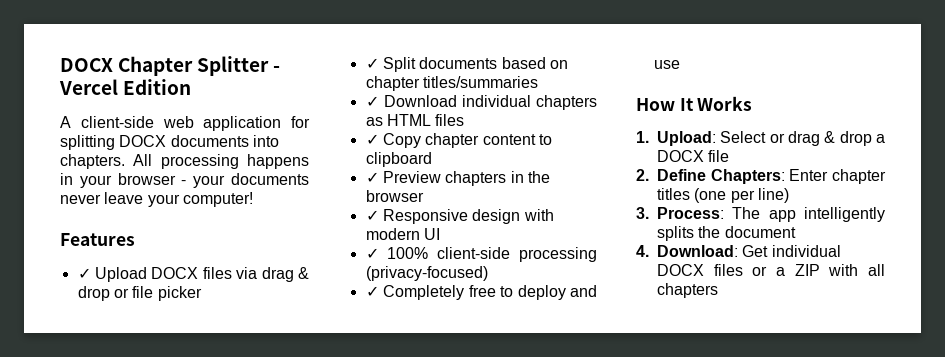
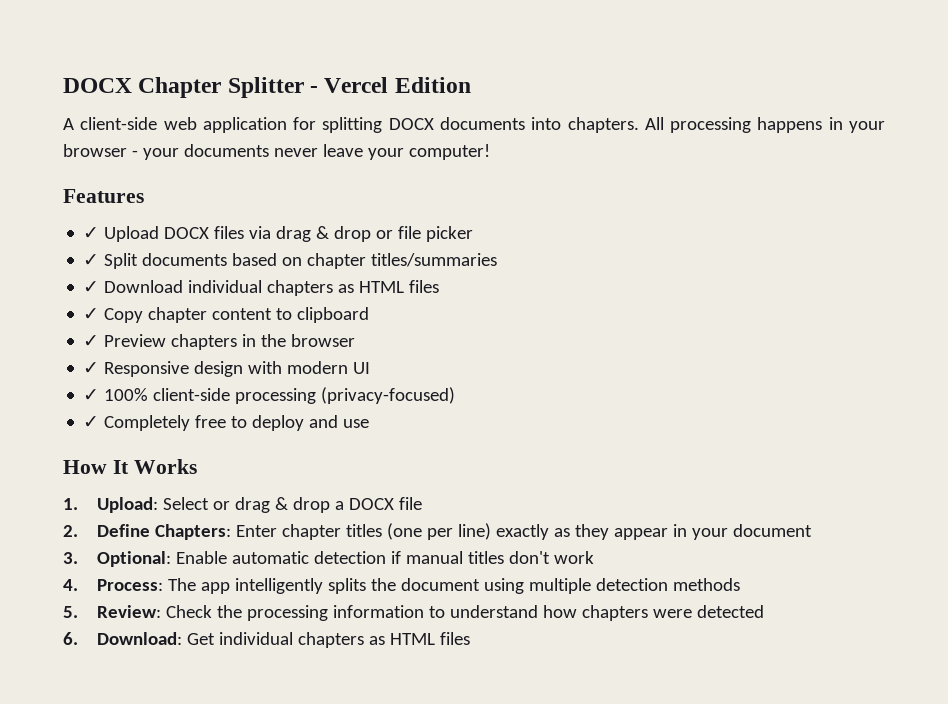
[636,207,649,219] // 3. -> [495,524,812,540] [63,551,594,567] [63,579,78,591] exactly as they appear in your document // 3. Optional: Enable automatic detection if manual titles don't work // 4.
[636,245,841,257] [657,264,885,276] [657,283,718,298] // 4. Download: Get individual DOCX files or a ZIP with all chapters -> [483,578,740,594] [63,605,764,621] [63,632,470,648] using multiple detection methods // 5. Review: Check the processing information to understand how chapters were detected // 6. Download: Get individual chapters as HTML files

